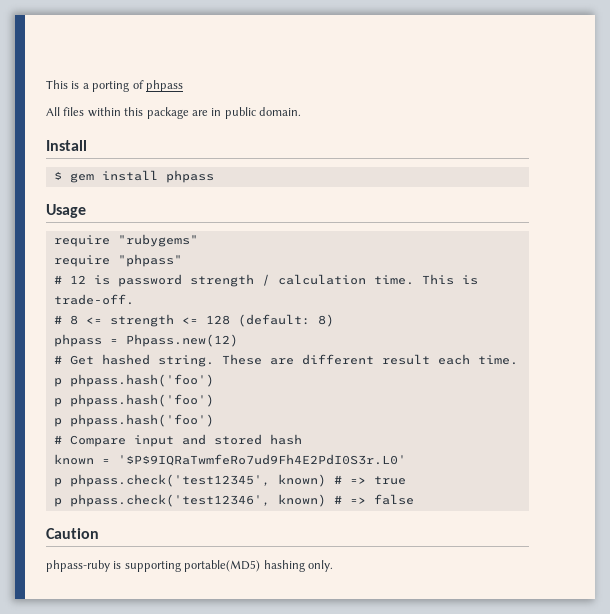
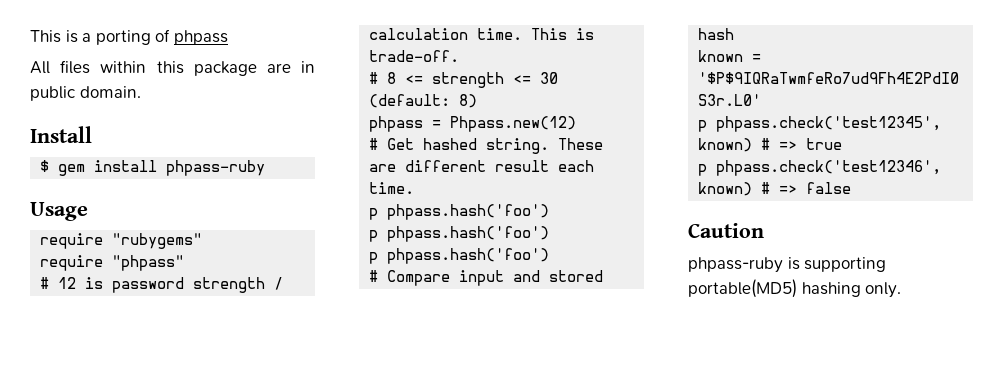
[165,170,214,183] phpass -> [166,160,266,176] phpass-ruby
[205,315,230,325] 128 -> [540,72,559,84] 30

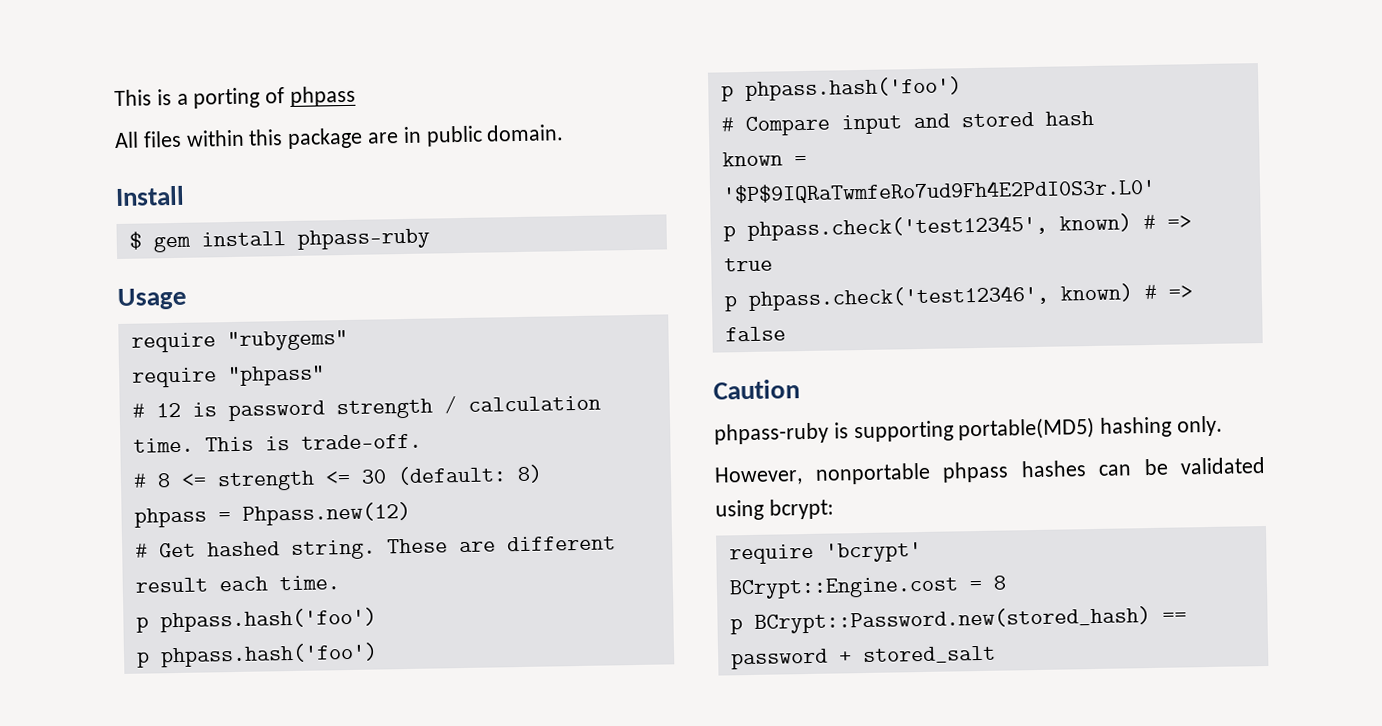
(902, 290) none -> [714,457,1266,486] [715,498,834,521] [728,542,922,565] [728,575,1007,600] [729,606,1187,635] [730,645,996,670] // However, nonportable phpass hashes can be validated using bcrypt: // require 'bcrypt' // BCrypt::Engine.cost = 8 // p BCrypt::Password.new(stored_hash) == password + stored_salt

